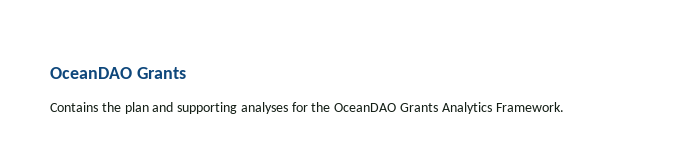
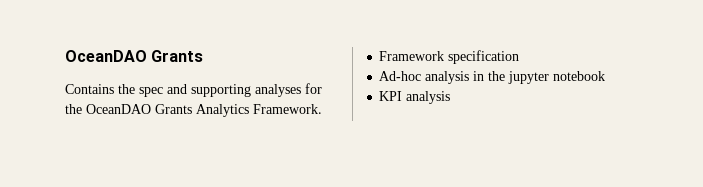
[124,102,149,114] plan -> [139,87,163,97] spec
(564, 107) none -> [379,50,520,64] [379,71,606,84] [379,91,451,104] // Framework specification // Ad-hoc analysis in the jupyter notebook // KPI analysis

